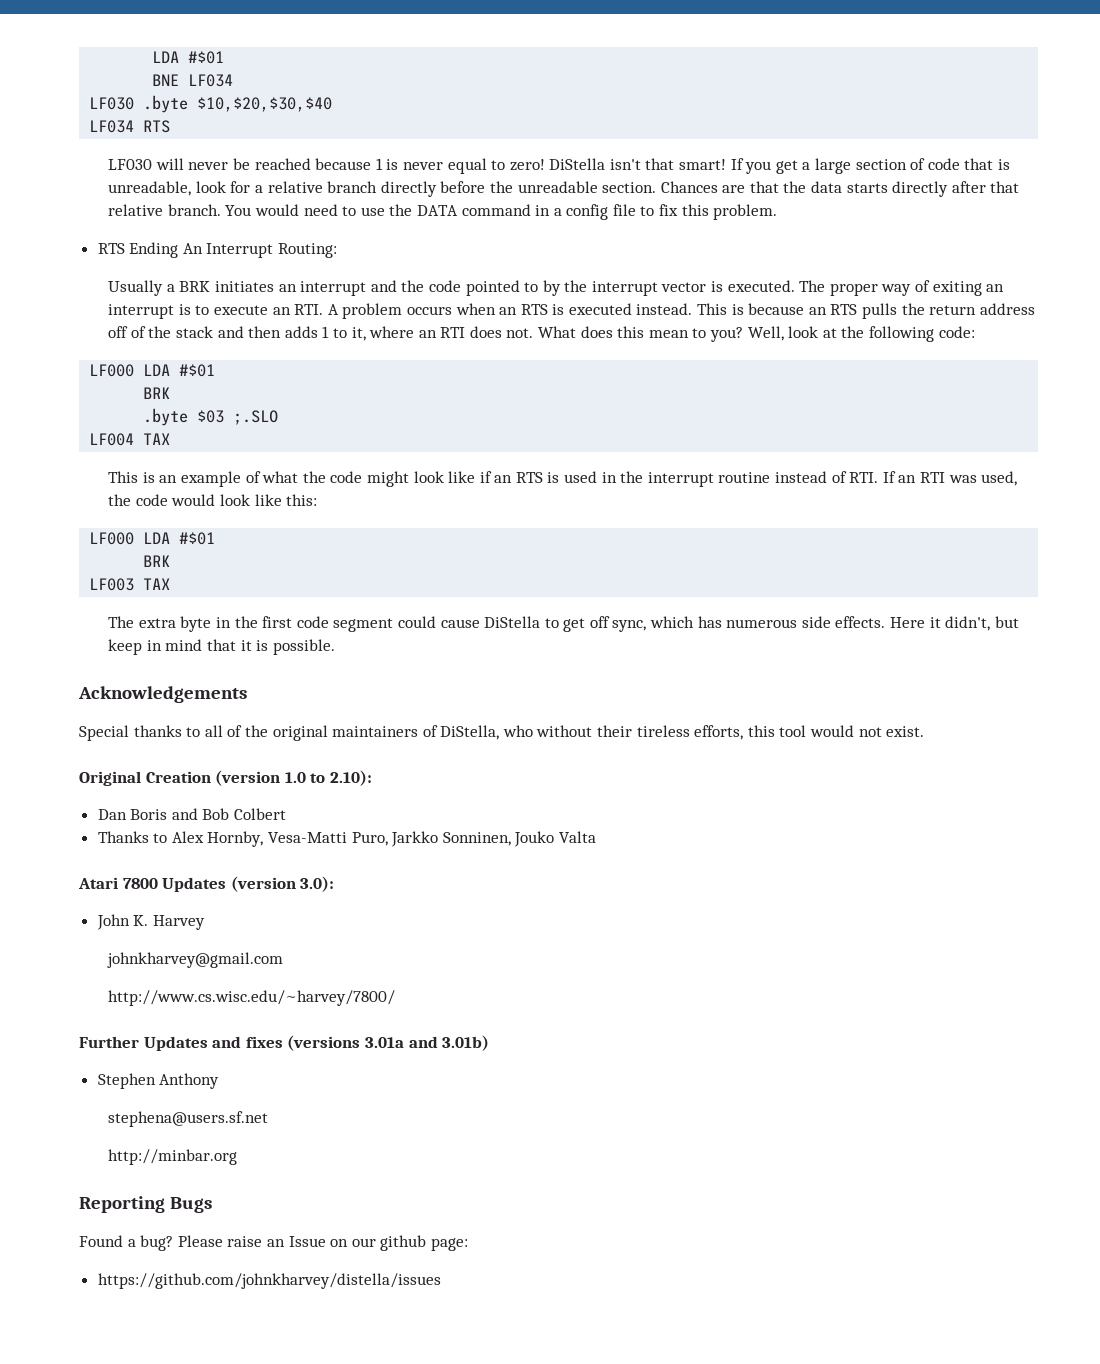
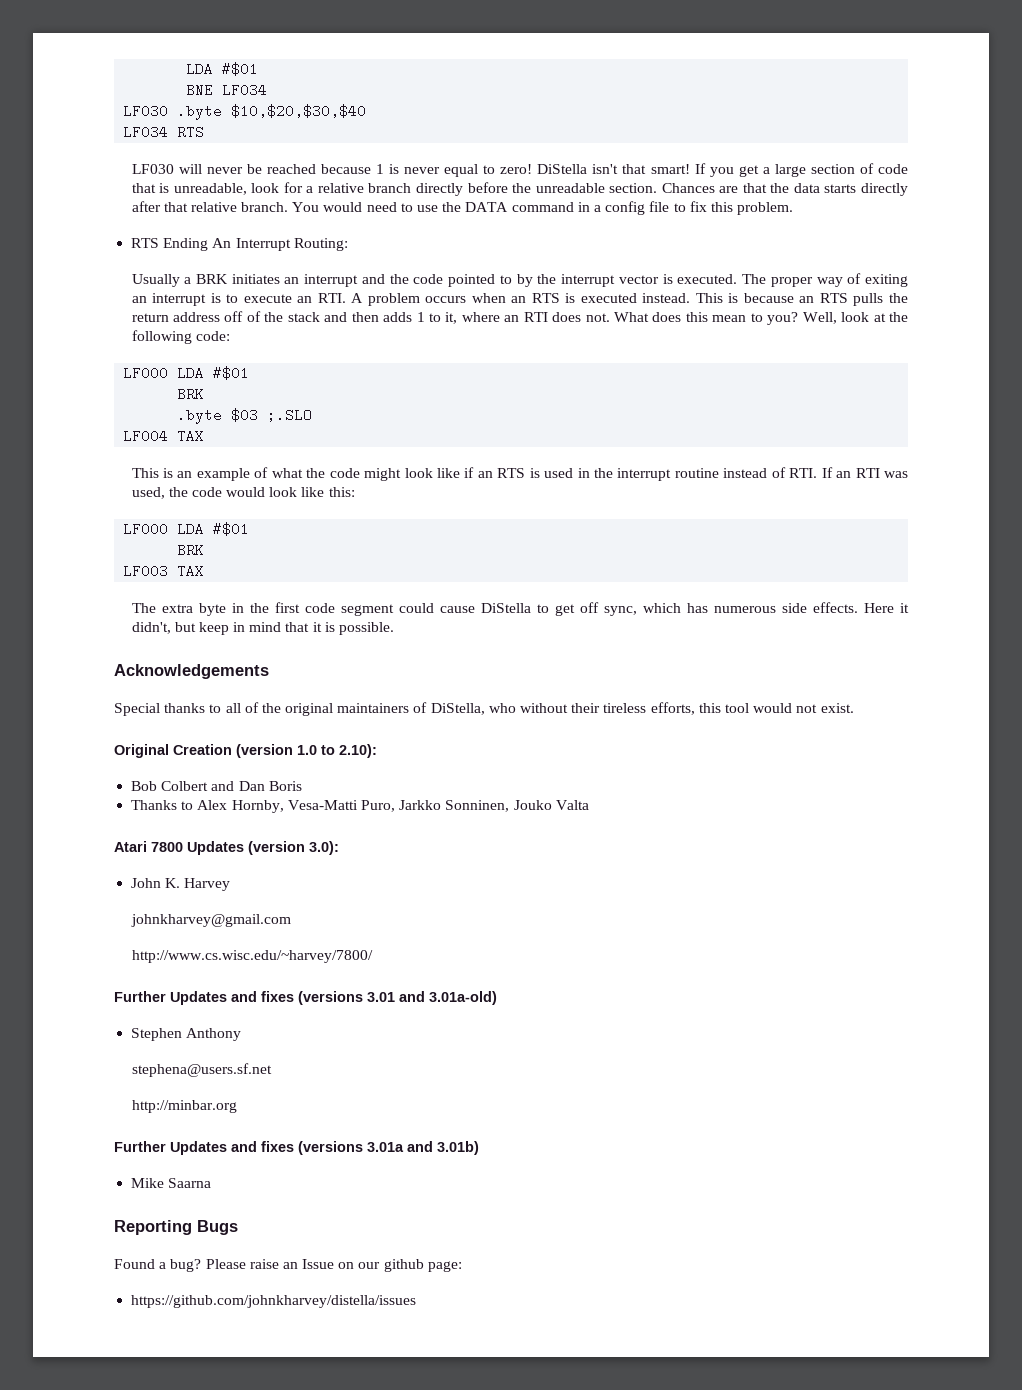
(372, 778) none -> [131,781,235,791] Bob Colbert and
[171,808,287,820] and Bob Colbert -> (302, 786) none
[364,1035,490,1051] 3.01a and 3.01b) -> [367,991,497,1005] 3.01 and 3.01a-old)
(238, 1157) none -> [114,1141,479,1155] [131,1178,212,1188] // Further Updates and fixes (versions 3.01a and 3.01b) // Mike Saarna

